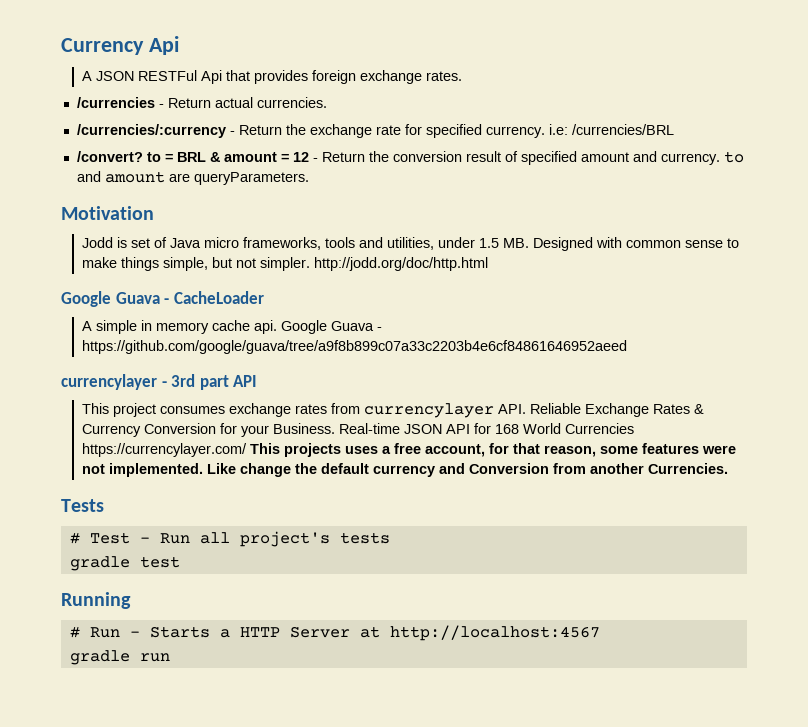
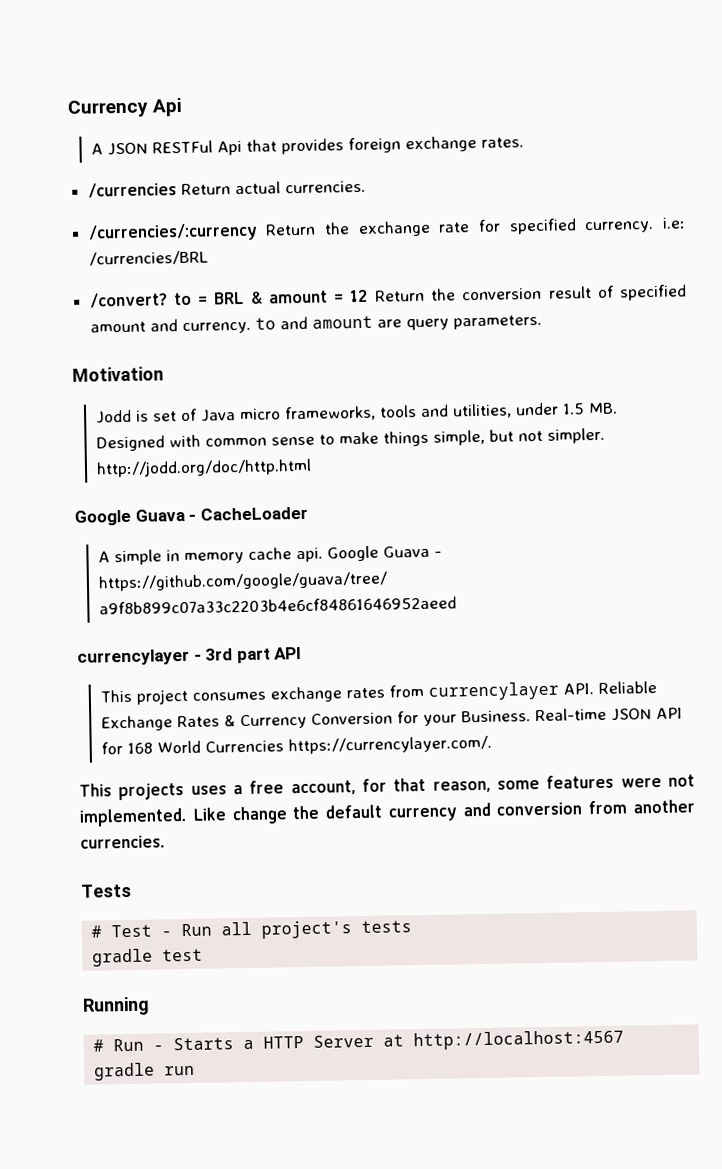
[158,104,164,108] - -> (177, 190) none
[229,131,235,135] - -> (258, 232) none
[312,158,318,162] - -> (369, 296) none
[193,172,309,185] queryParameters. -> [405,314,542,331] query parameters.
[82,443,248,457] https://currencylayer.com/ -> [287,735,492,755] https://currencylayer.com/. //
[469,463,550,474] Conversion -> [496,802,583,816] conversion
[648,463,729,474] Currencies. -> [80,835,166,849] currencies.

